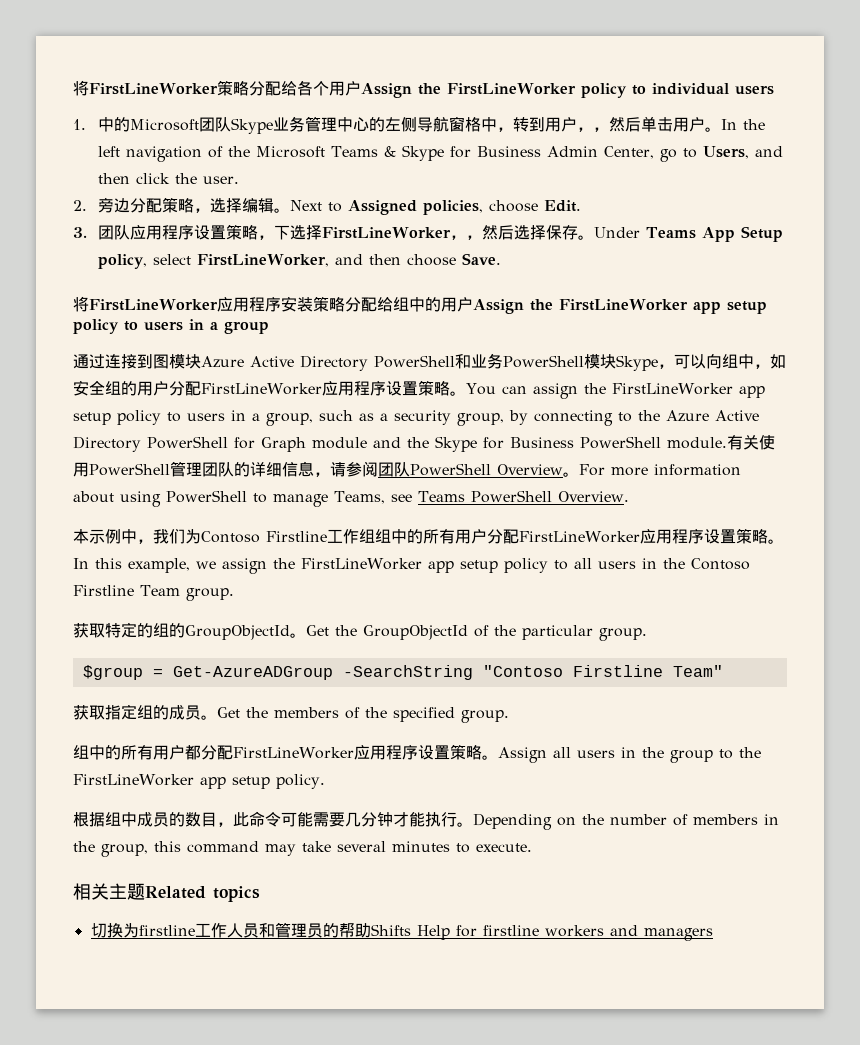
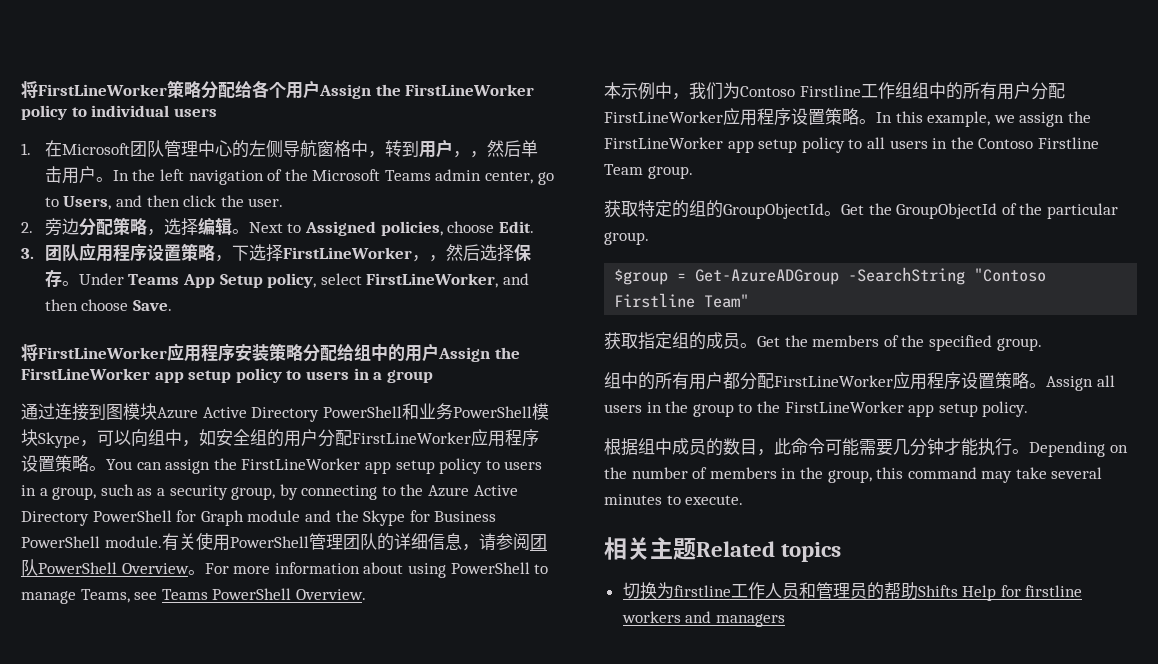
[98,117,131,132] 中的 -> [44,140,62,157] 在
[231,116,306,134] Skype业务 -> (164, 148) none
[384,145,655,161] & Skype for Business Admin Center, -> [435,169,534,184] admin center,

